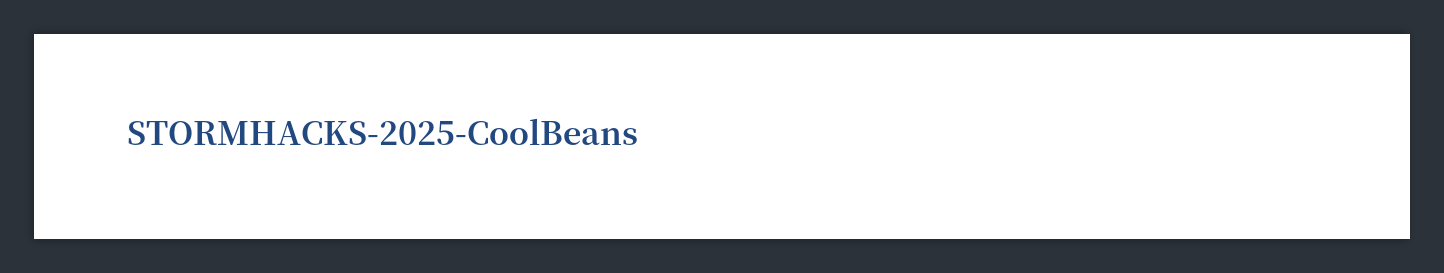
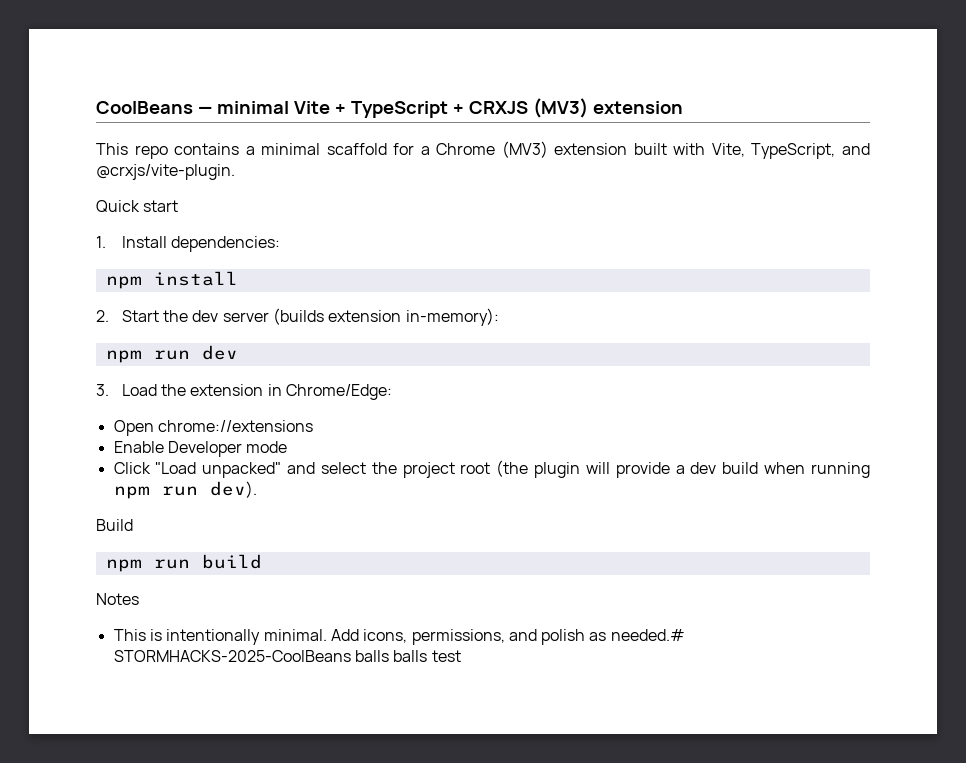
[127,118,638,145] STORMHACKS-2025-CoolBeans -> [96,98,683,118] [96,141,870,159] [96,164,235,180] [96,200,179,213] [96,236,281,252] [105,271,238,289] [96,308,499,326] [105,345,238,363] [96,384,393,400] [113,420,313,436] [113,441,288,457] [113,460,870,478] [113,481,257,499] [96,519,133,531] [105,554,262,572] [96,593,139,605] [113,629,685,645] [113,650,461,662] CoolBeans — minimal Vite + TypeScript + CRXJS (MV3) extension // This repo contains a minimal scaffold for a Chrome (MV3) extension built with Vite, TypeScript, and @crxjs/vite-plugin. // Quick start // 1. Install dependencies: // npm install // 2. Start the dev server (builds extension in-memory): // npm run dev // 3. Load the extension in Chrome/Edge: // Open chrome://extensions // Enable Developer mode // Click "Load unpacked" and select the project root (the plugin will provide a dev build when running npm run dev). // Build // npm run build // Notes // This is intentionally minimal. Add icons, permissions, and polish as needed.# STORMHACKS-2025-CoolBeans balls balls test

